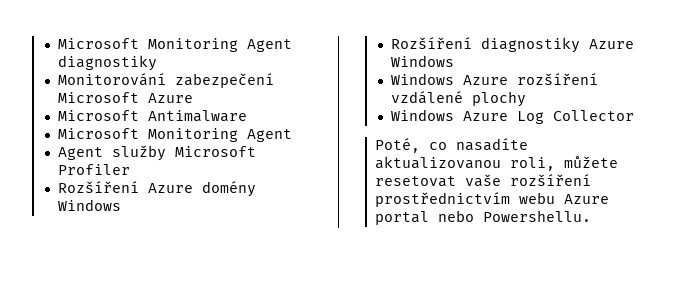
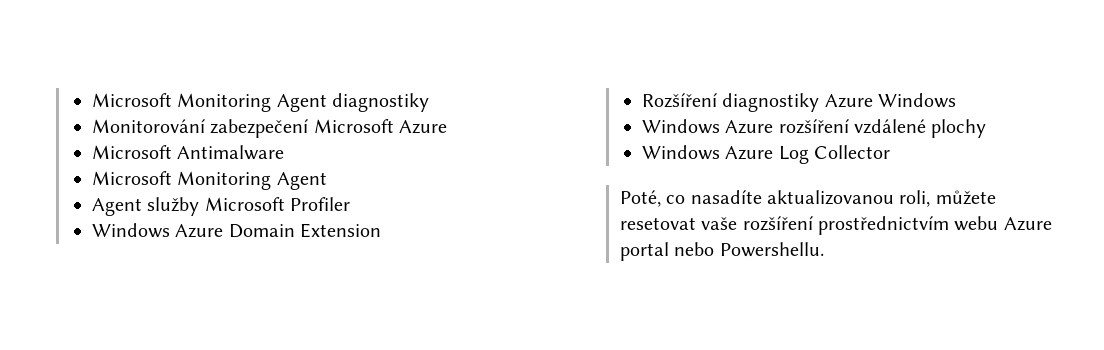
[57,181,256,197] [57,199,121,211] Rozšíření Azure domény Windows -> [91,223,381,238] Windows Azure Domain Extension

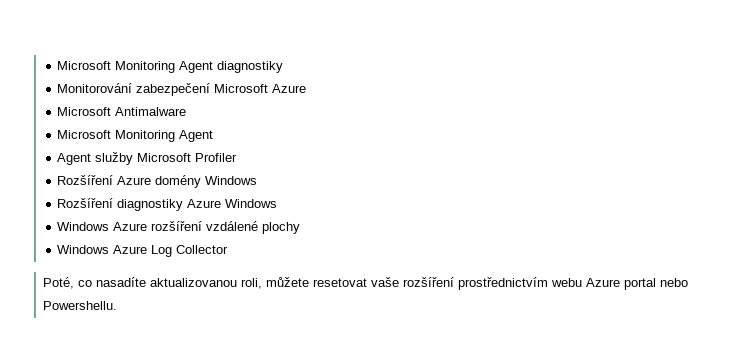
[91,223,381,238] Windows Azure Domain Extension -> [57,175,258,188] Rozšíření Azure domény Windows

